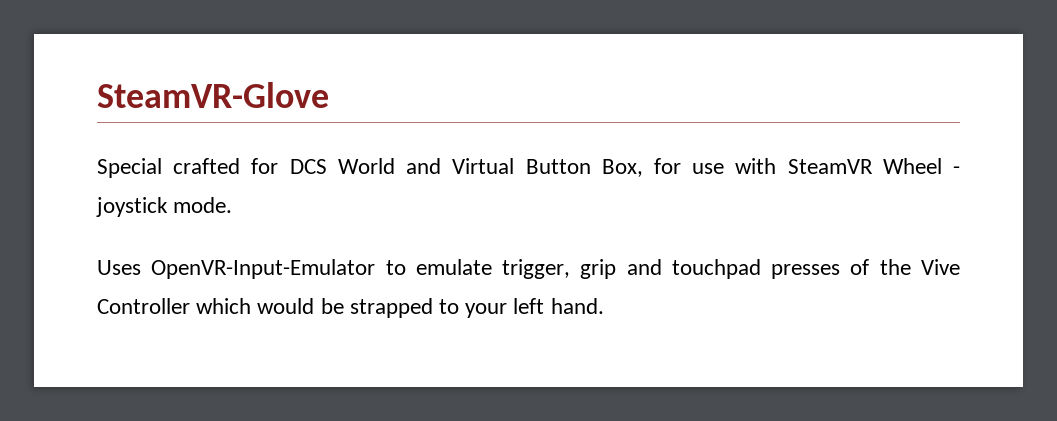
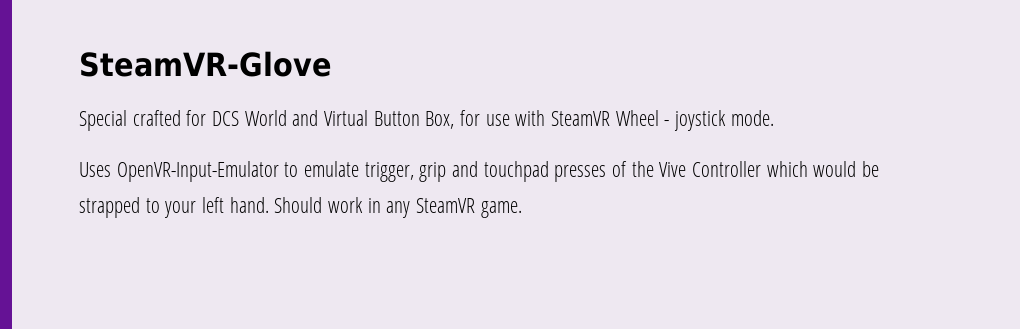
(604, 306) none -> [274,197,522,218] Should work in any SteamVR game.

